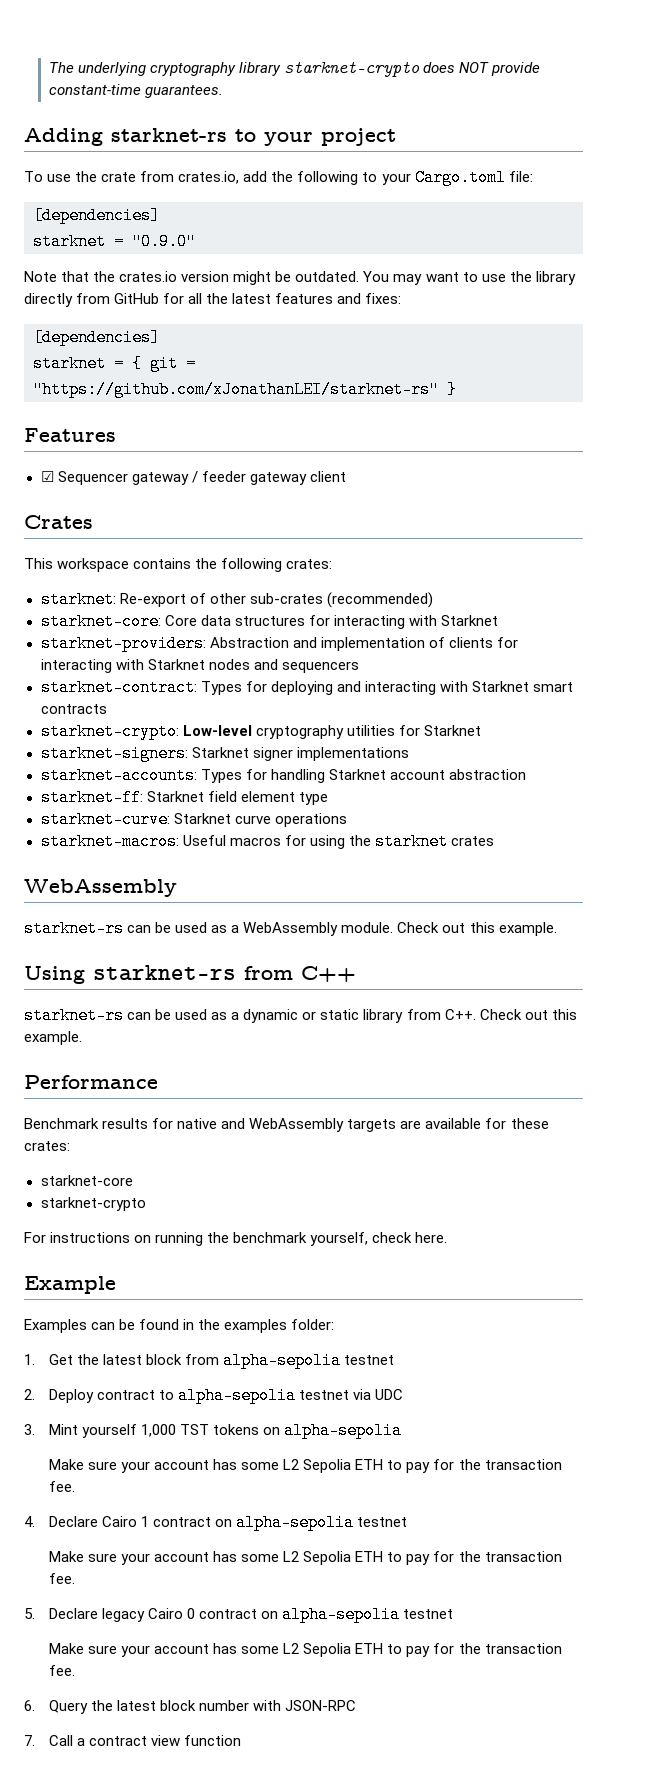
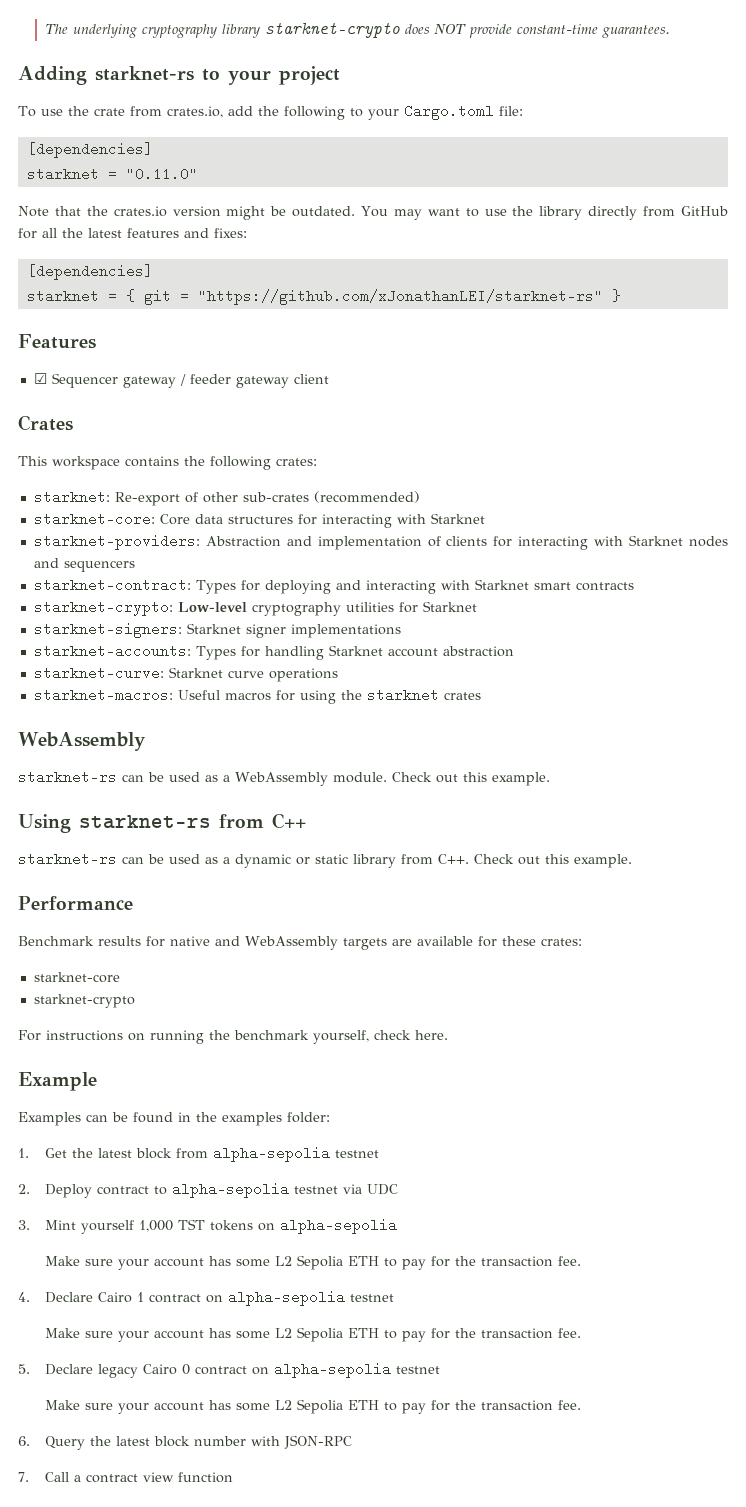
[132,233,196,250] "0.9.0" -> [125,167,198,181] "0.11.0"
[40,789,328,806] // starknet-ff: Starknet field element type -> (514, 651) none

